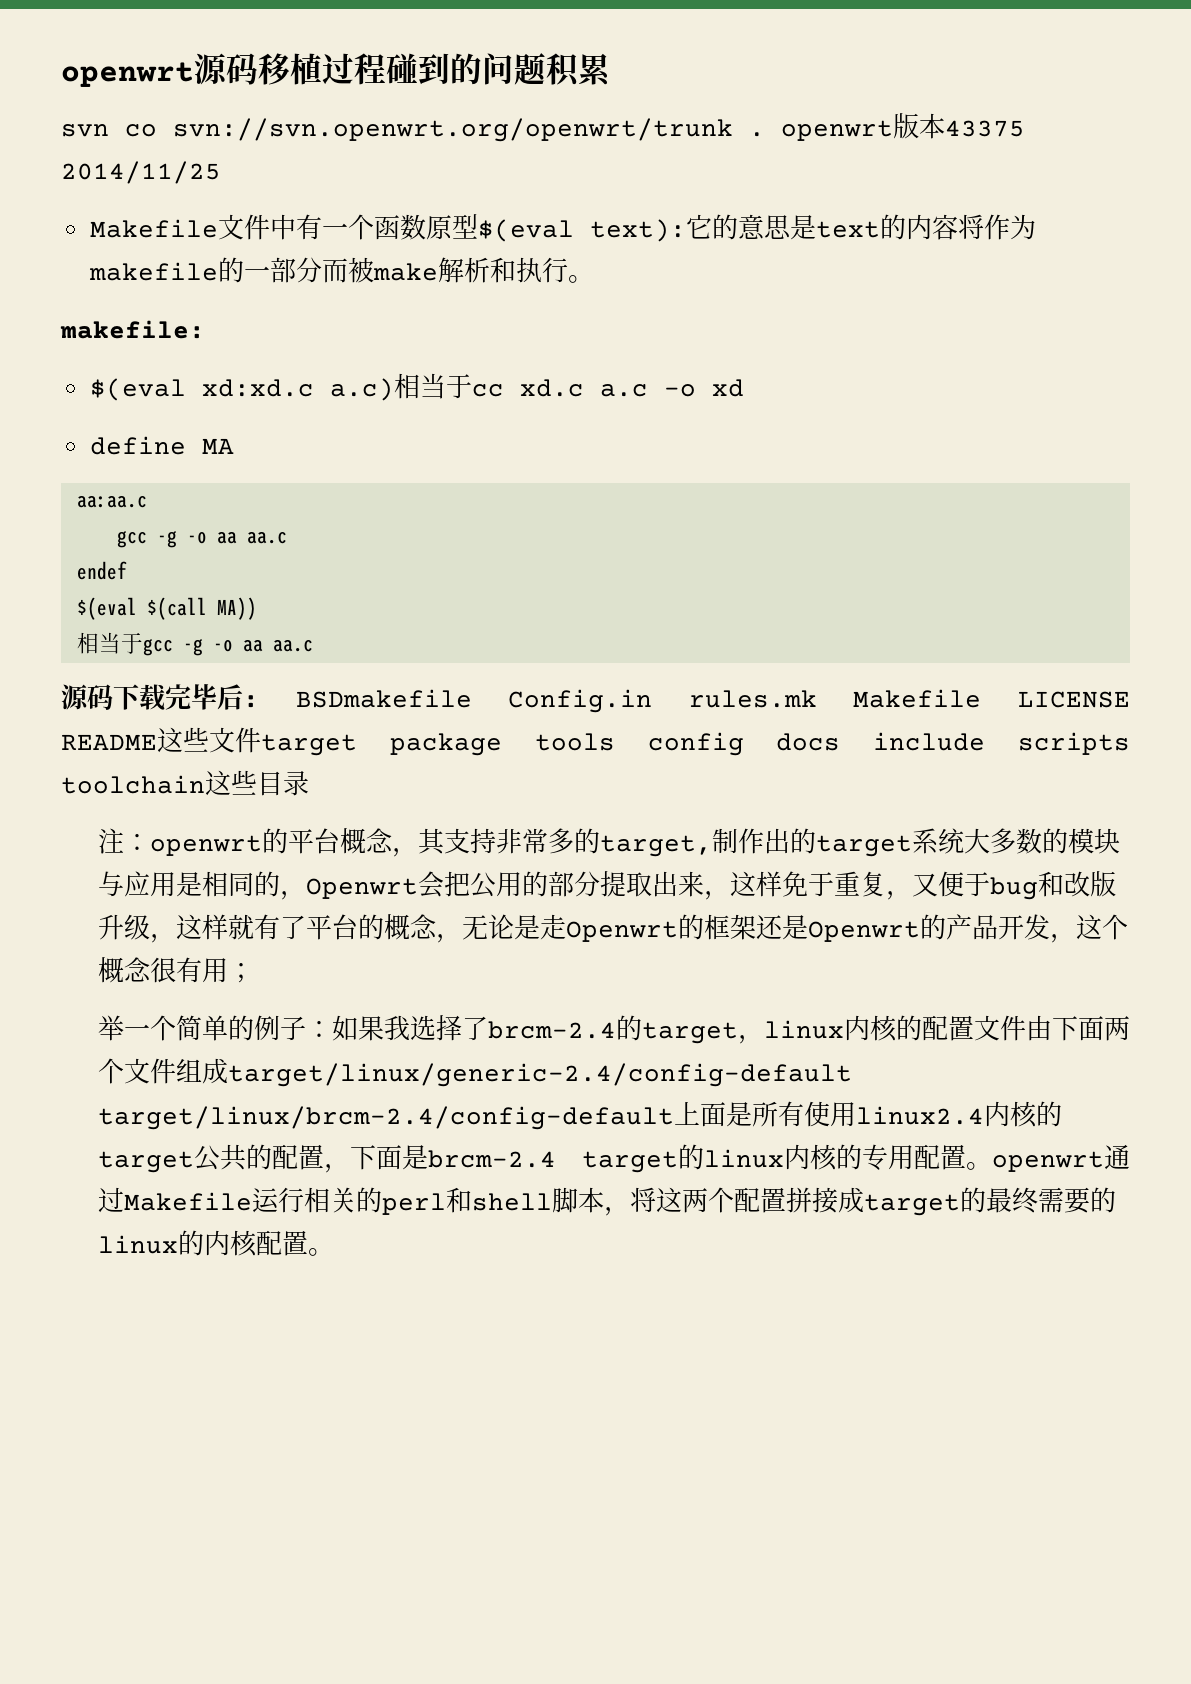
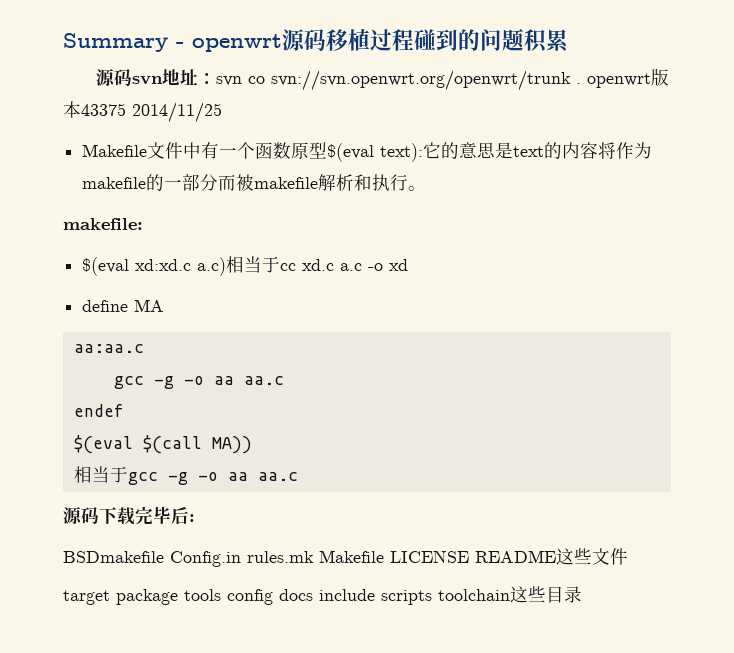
(61, 74) none -> [63,33,184,52] Summary -
(610, 69) none -> [96,69,217,86] 源码svn地址：
[372,263,438,281] make -> [254,177,319,189] makefile
(259, 701) none -> (195, 518) //
(261, 740) none -> (628, 556) //
[97,828,1120,857] [97,871,1116,900] [97,914,1128,943] [97,957,254,983] [97,1015,1130,1044] [97,1058,852,1087] [97,1101,1062,1130] [97,1144,1130,1173] [97,1187,1116,1216] [97,1230,334,1257] // 注：openwrt的平台概念，其支持非常多的target,制作出的target系统大多数的模块与应用是相同的，Openwrt会把公用的部分提取出来，这样免于重复，又便于bug和改版升级，这样就有了平台的概念，无论是走Openwrt的框架还是Openwrt的产品开发，这个概念很有用； // 举一个简单的例子：如果我选择了brcm-2.4的target，linux内核的配置文件由下面两个文件组成target/linux/generic-2.4/config-default target/linux/brcm-2.4/config-default上面是所有使用linux2.4内核的target公共的配置，下面是brcm-2.4 target的linux内核的专用配置。openwrt通过Makefile运行相关的perl和shell脚本，将这两个配置拼接成target的最终需要的linux的内核配置。 -> (582, 594) none

